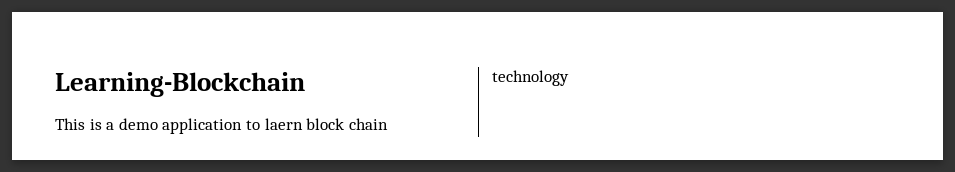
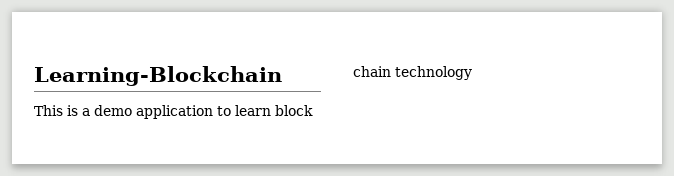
[264,118,303,130] laern -> [235,105,271,116] learn

